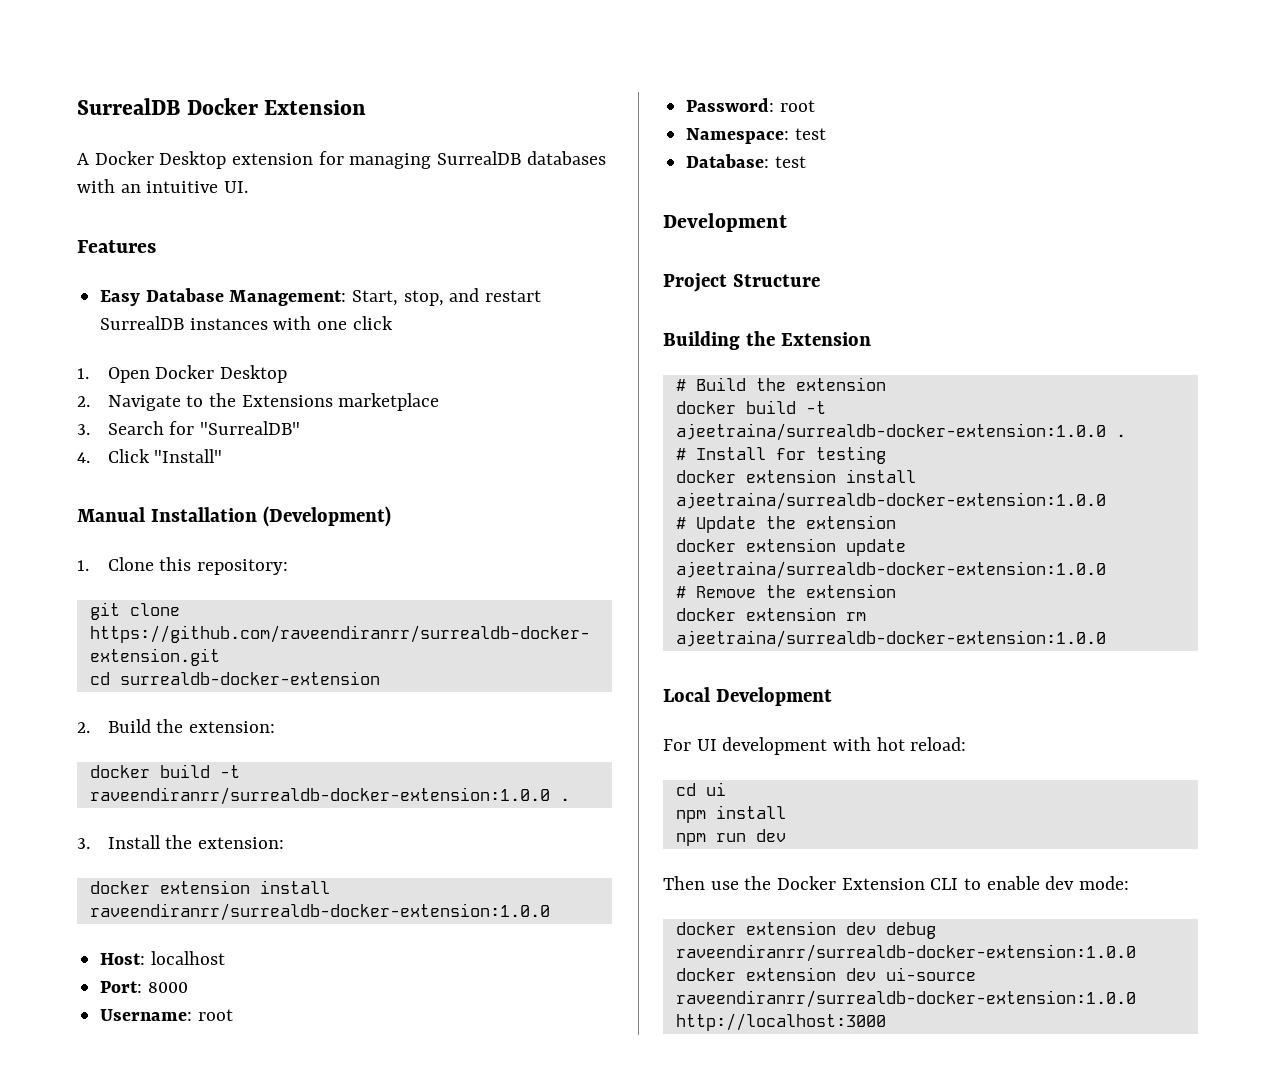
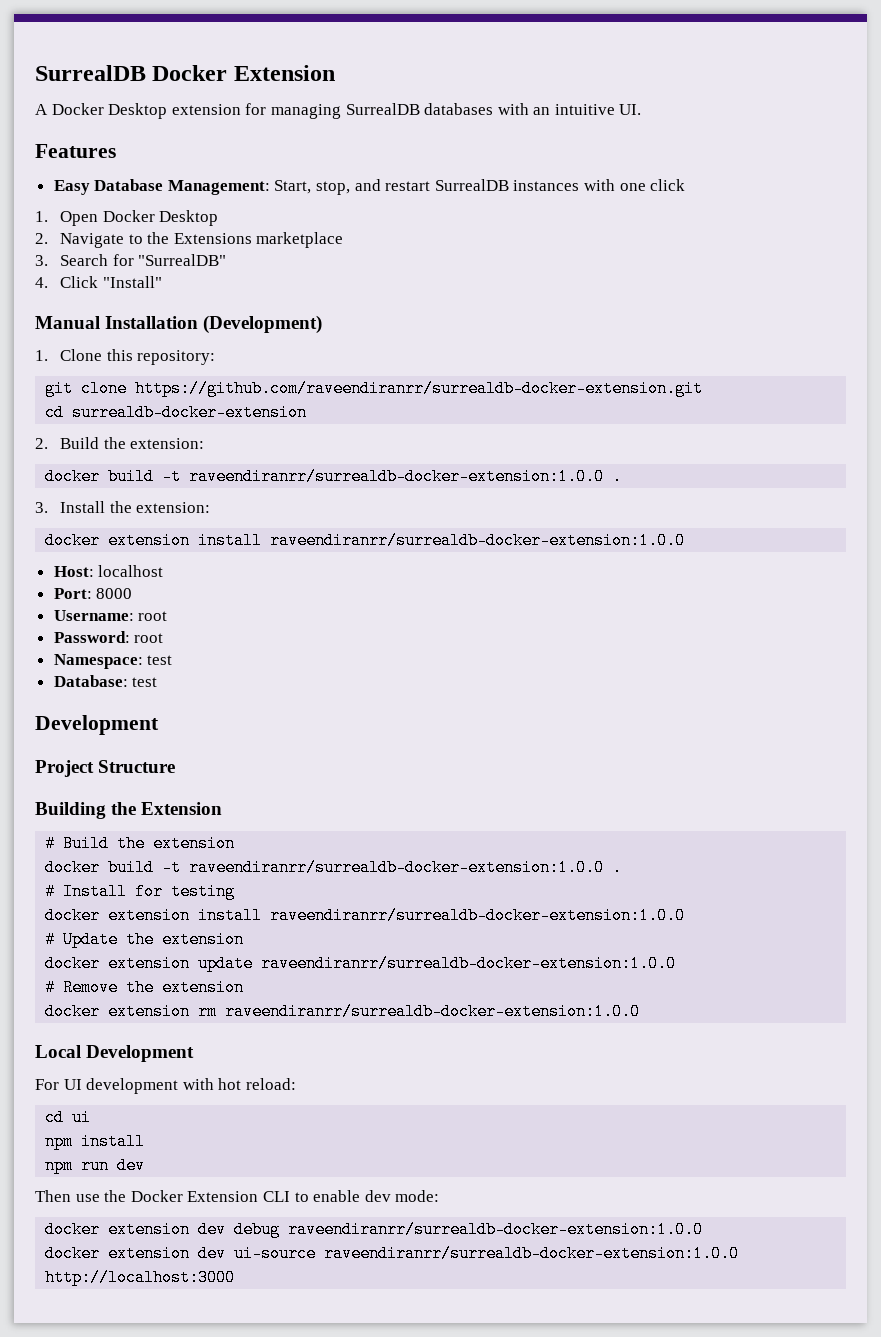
[675,423,1106,441] ajeetraina/surrealdb-docker-extension:1.0.0 -> [189,859,605,876] raveendiranrr/surrealdb-docker-extension:1.0.0
[675,492,1106,510] ajeetraina/surrealdb-docker-extension:1.0.0 -> [270,907,686,924] raveendiranrr/surrealdb-docker-extension:1.0.0
[675,561,1106,579] ajeetraina/surrealdb-docker-extension:1.0.0 -> [261,955,677,972] raveendiranrr/surrealdb-docker-extension:1.0.0
[675,630,1106,648] ajeetraina/surrealdb-docker-extension:1.0.0 -> [225,1003,641,1020] raveendiranrr/surrealdb-docker-extension:1.0.0

